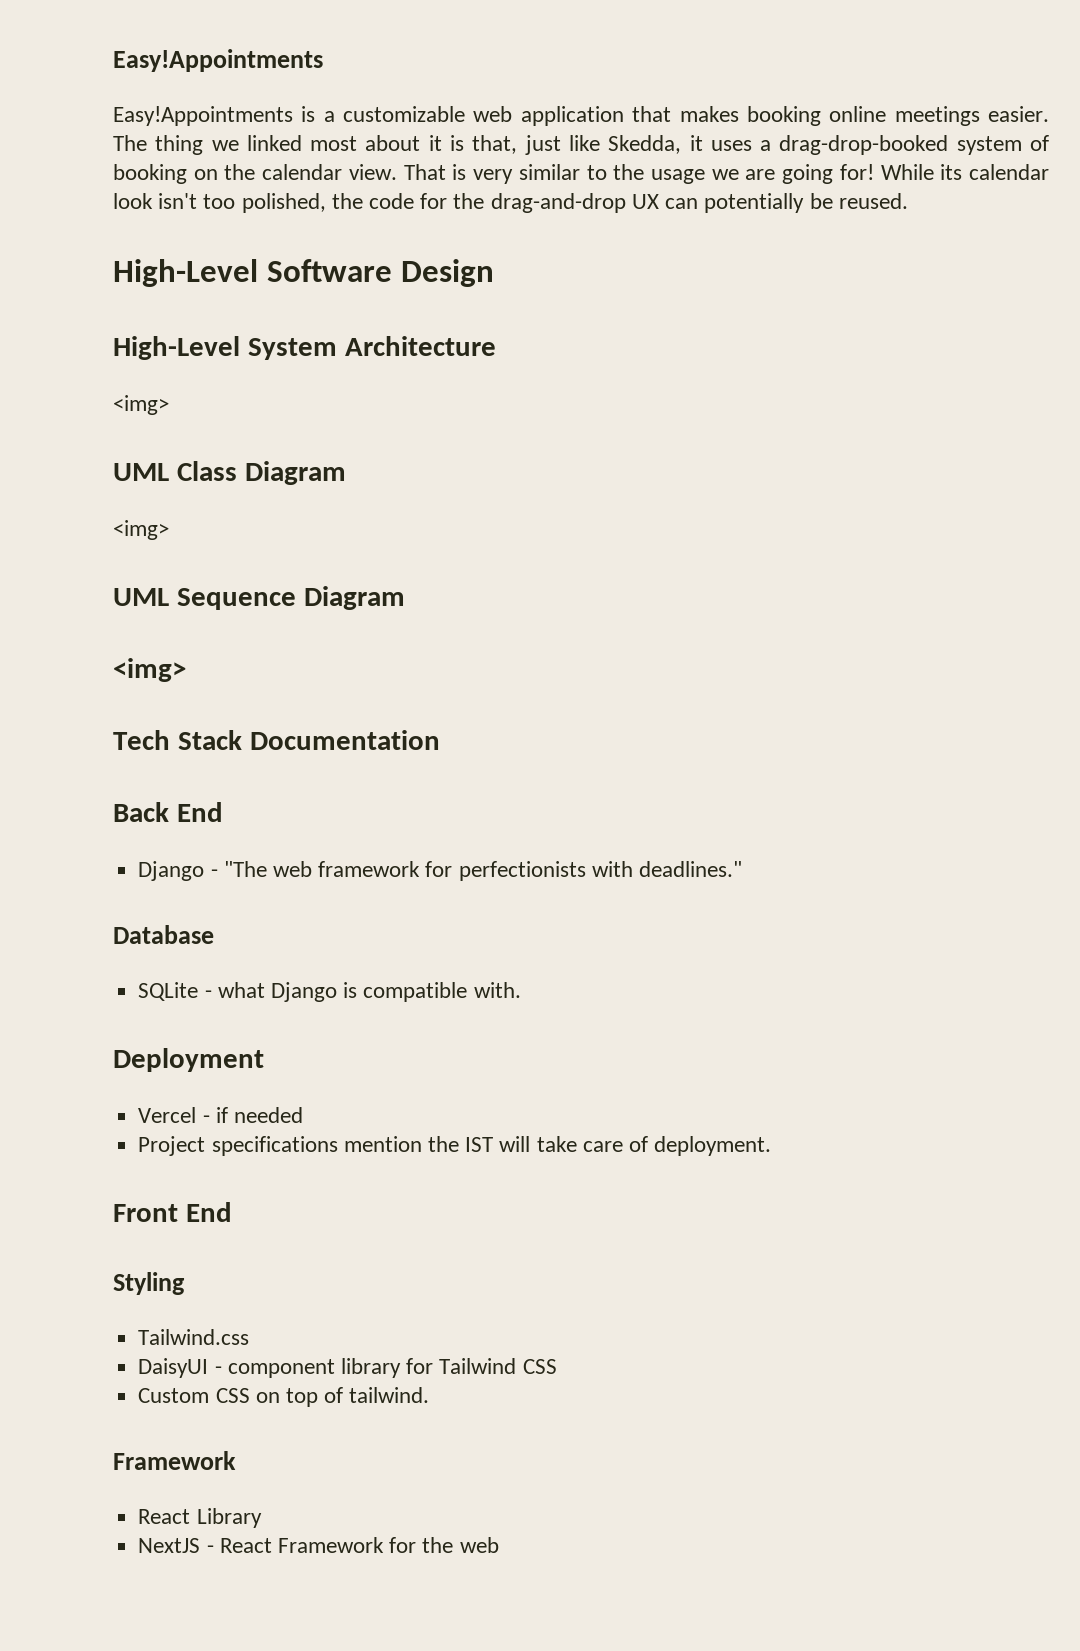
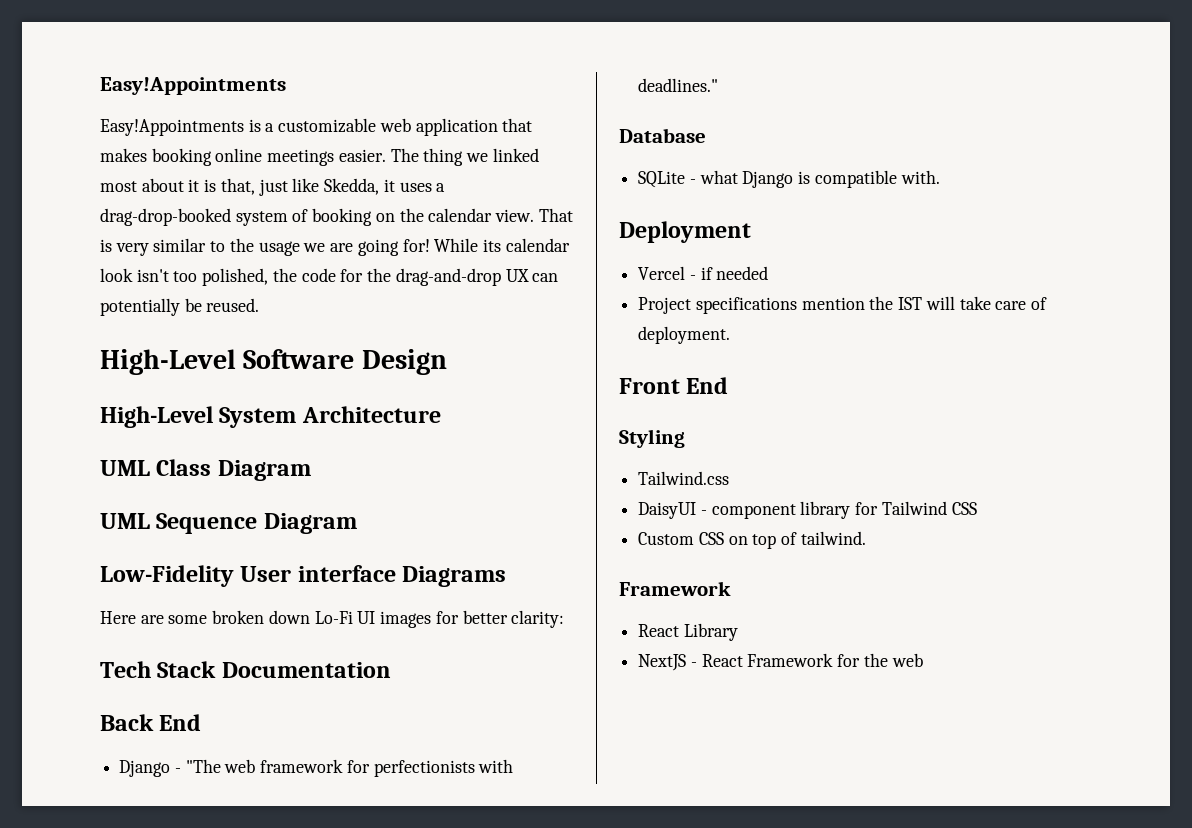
[113,395,169,415] // <img> -> (441, 414) none
[113,520,169,540] // <img> -> (311, 470) none
[113,658,186,682] <img> -> [100,565,507,587] [100,610,565,628] Low-Fidelity User interface Diagrams // Here are some broken down Lo-Fi UI images for better clarity:

